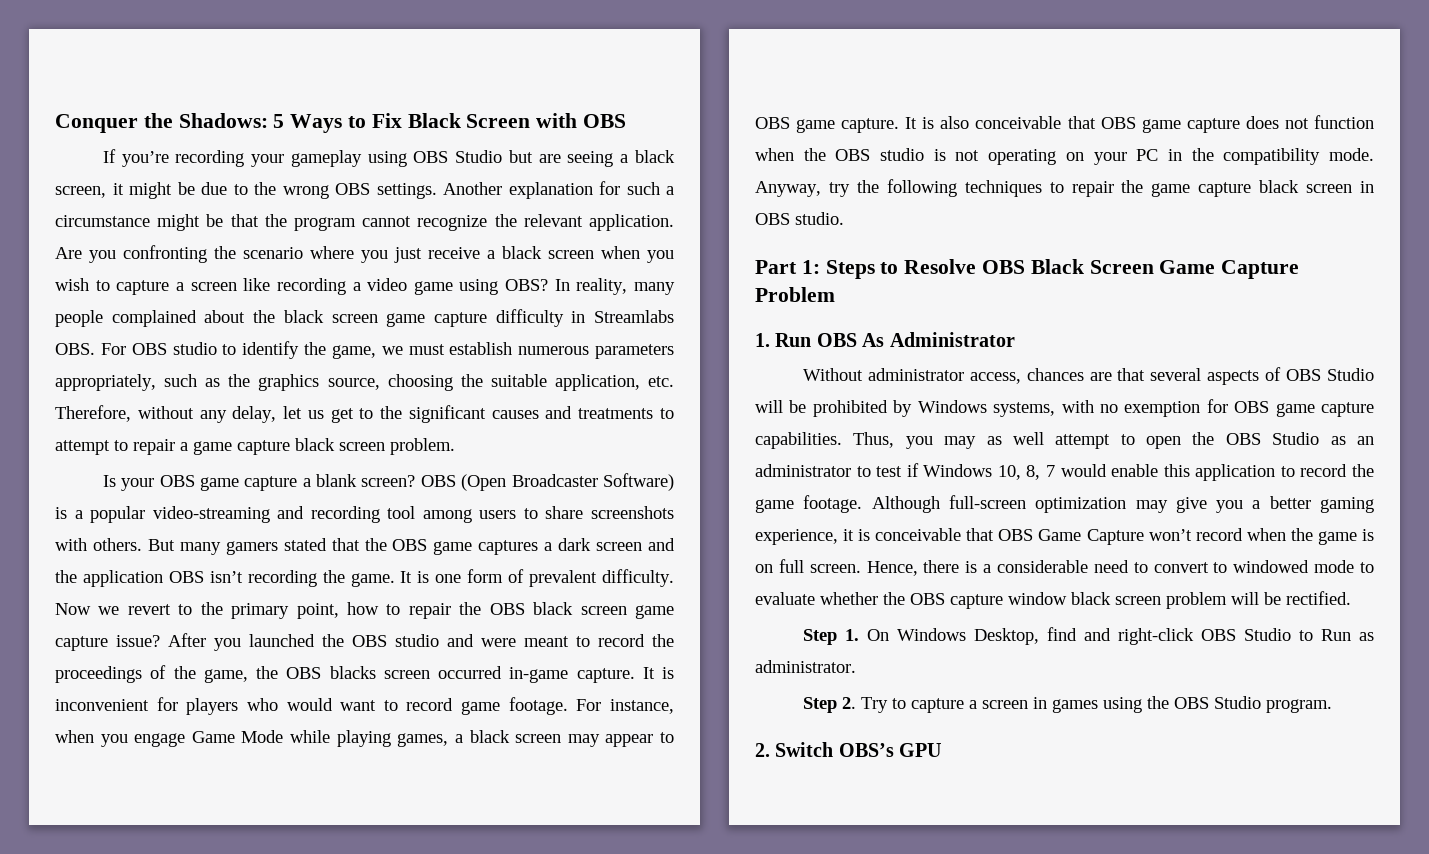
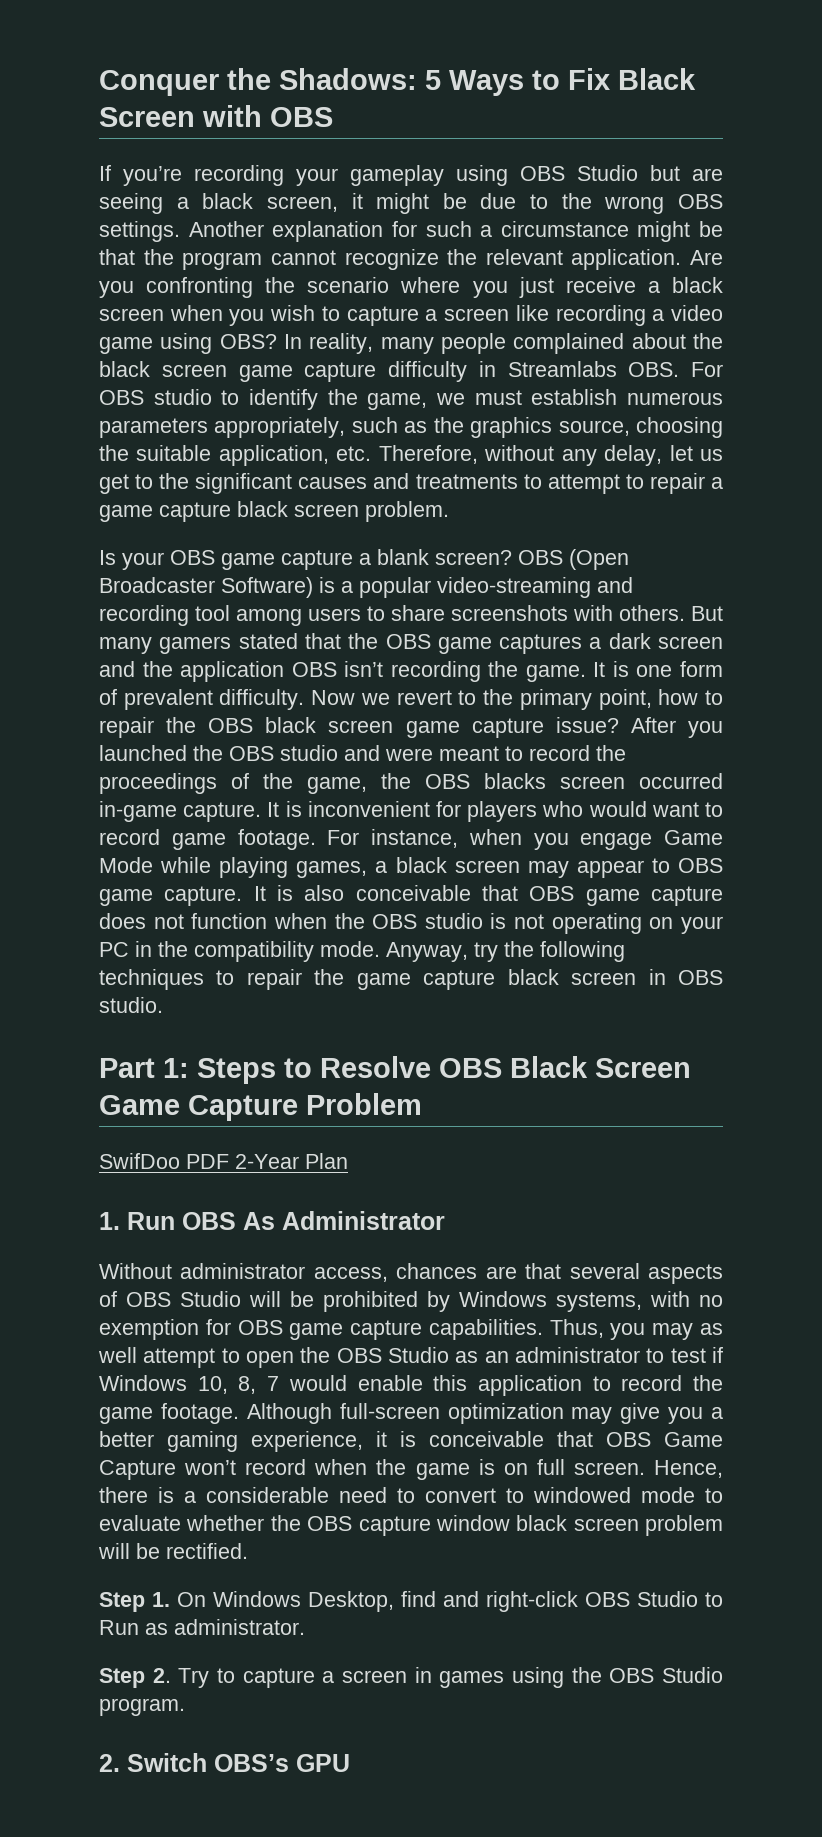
(835, 294) none -> [99,1153,348,1169] // SwifDoo PDF 2-Year Plan

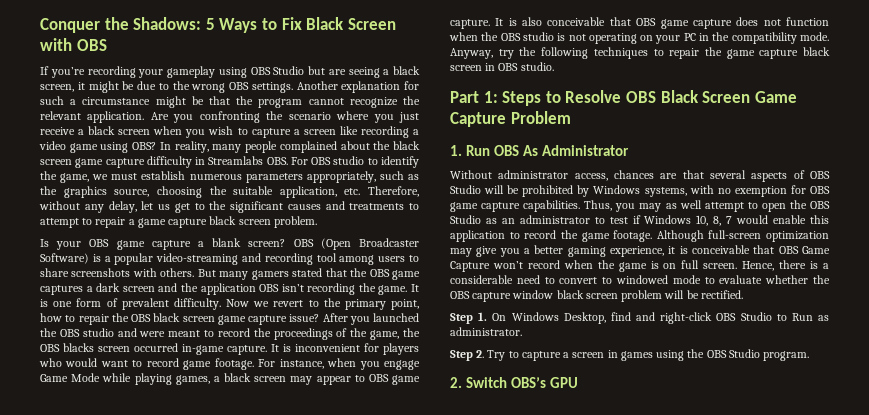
[99,1153,348,1169] // SwifDoo PDF 2-Year Plan -> (571, 117) none

